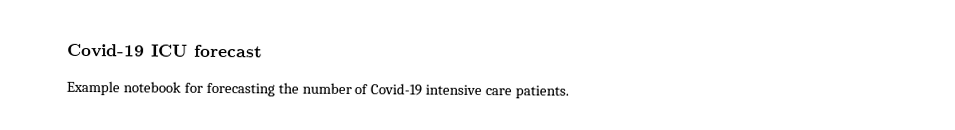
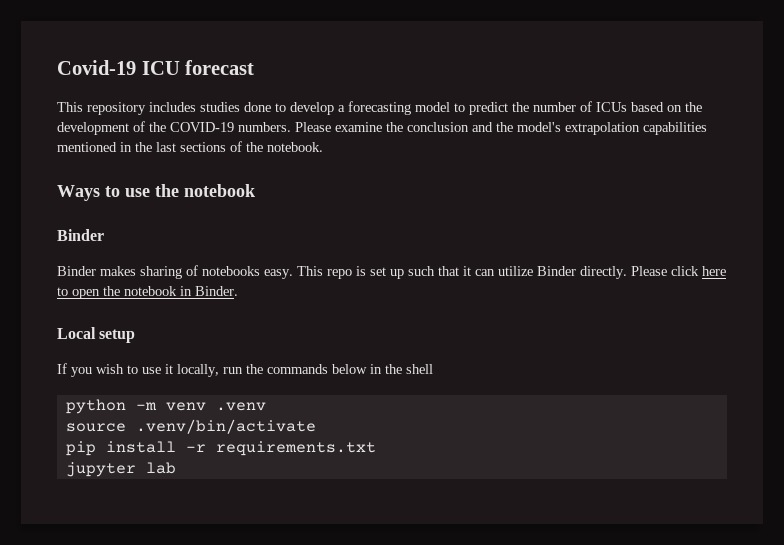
[66,80,570,99] Example notebook for forecasting the number of Covid-19 intensive care patients. -> [57,101,702,115] [57,121,707,135] [57,141,323,152] [57,184,255,201] [57,229,104,241] [57,265,726,279] [57,286,238,299] [57,327,136,343] [57,363,433,377] [65,399,266,414] [65,419,316,434] [65,441,376,456] [65,462,176,477] This repository includes studies done to develop a forecasting model to predict the number of ICUs based on the development of the COVID-19 numbers. Please examine the conclusion and the model's extrapolation capabilities mentioned in the last sections of the notebook. // Ways to use the notebook // Binder // Binder makes sharing of notebooks easy. This repo is set up such that it can utilize Binder directly. Please click here to open the notebook in Binder. // Local setup // If you wish to use it locally, run the commands below in the shell // python -m venv .venv // source .venv/bin/activate // pip install -r requirements.txt // jupyter lab

